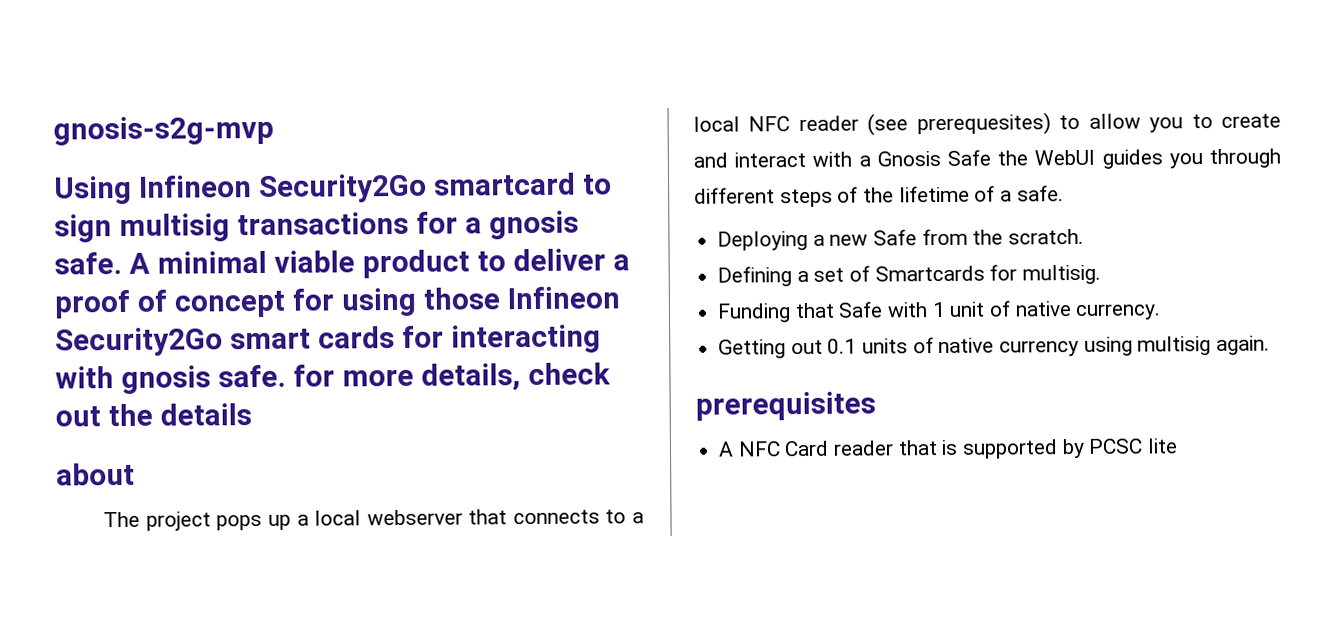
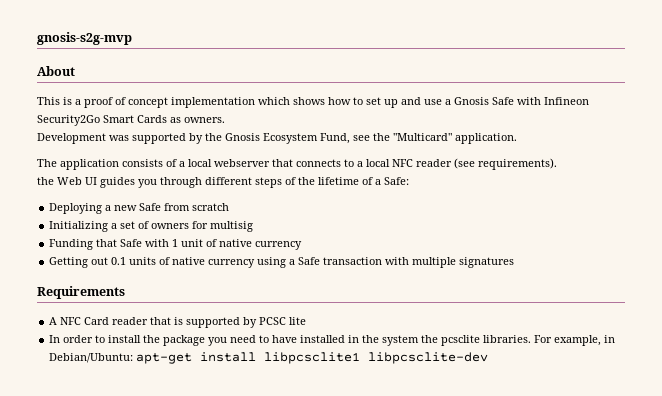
[53,172,612,205] [54,210,579,243] [54,248,630,279] [54,286,620,319] [55,324,601,357] [55,362,611,395] [55,403,252,427] [56,462,135,486] [103,511,291,531] Using Infineon Security2Go smartcard to sign multisig transactions for a gnosis safe. A minimal viable product to deliver a proof of concept for using those Infineon Security2Go smart cards for interacting with gnosis safe. for more details, check out the details // about // The project pops up -> [37,66,75,76] [37,97,589,108] [37,115,225,126] [37,133,517,144] [37,159,177,170] About // This is a proof of concept implementation which shows how to set up and use a Gnosis Safe with Infineon Security2Go Smart Cards as owners. // Development was supported by the Gnosis Ecosystem Fund, see the "Multicard" application. // The application consists of
[916,112,1281,136] [693,149,1096,168] prerequesites) to allow you to create and interact with a Gnosis Safe the WebUI -> [478,158,557,170] [37,177,97,185] requirements). // the Web UI
[1016,185,1064,202] safe. -> [384,177,409,185] Safe:
[972,228,1085,245] [717,264,1102,287] the scratch. // Defining a set of Smartcards for multisig. -> [192,203,230,211] [49,221,254,232] scratch // Initializing a set of owners for multisig
[1075,303,1162,321] currency. -> [255,241,303,250] currency
[1137,335,1271,356] [695,391,876,421] multisig again. // prerequisites -> [289,257,515,268] [37,286,125,299] a Safe transaction with multiple signatures // Requirements
(1179, 446) none -> [49,335,616,346] [49,352,489,364] // In order to install the package you need to have installed in the system the pcsclite libraries. For example, in Debian/Ubuntu: apt-get install libpcsclite1 libpcsclite-dev

